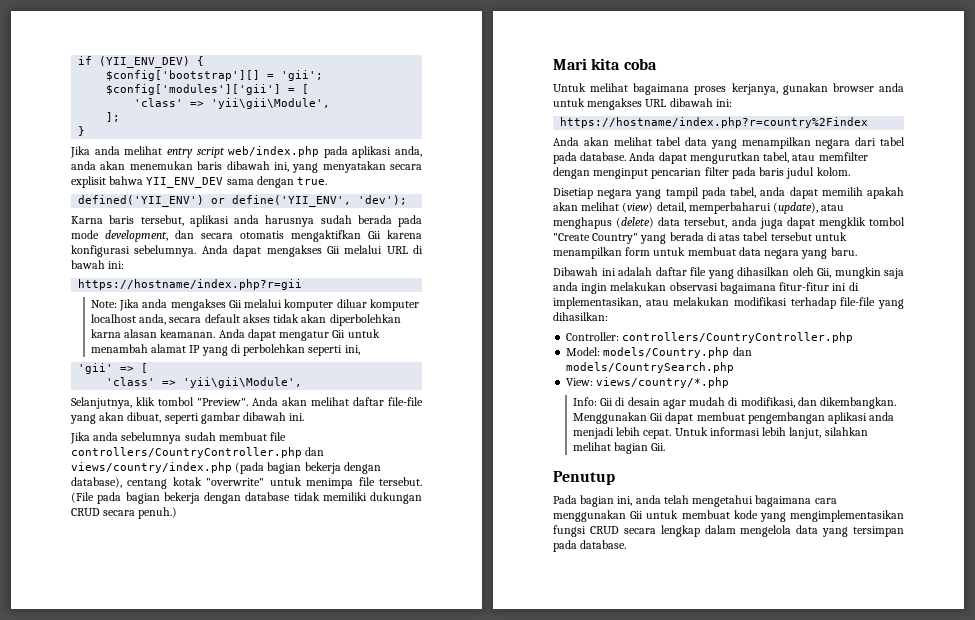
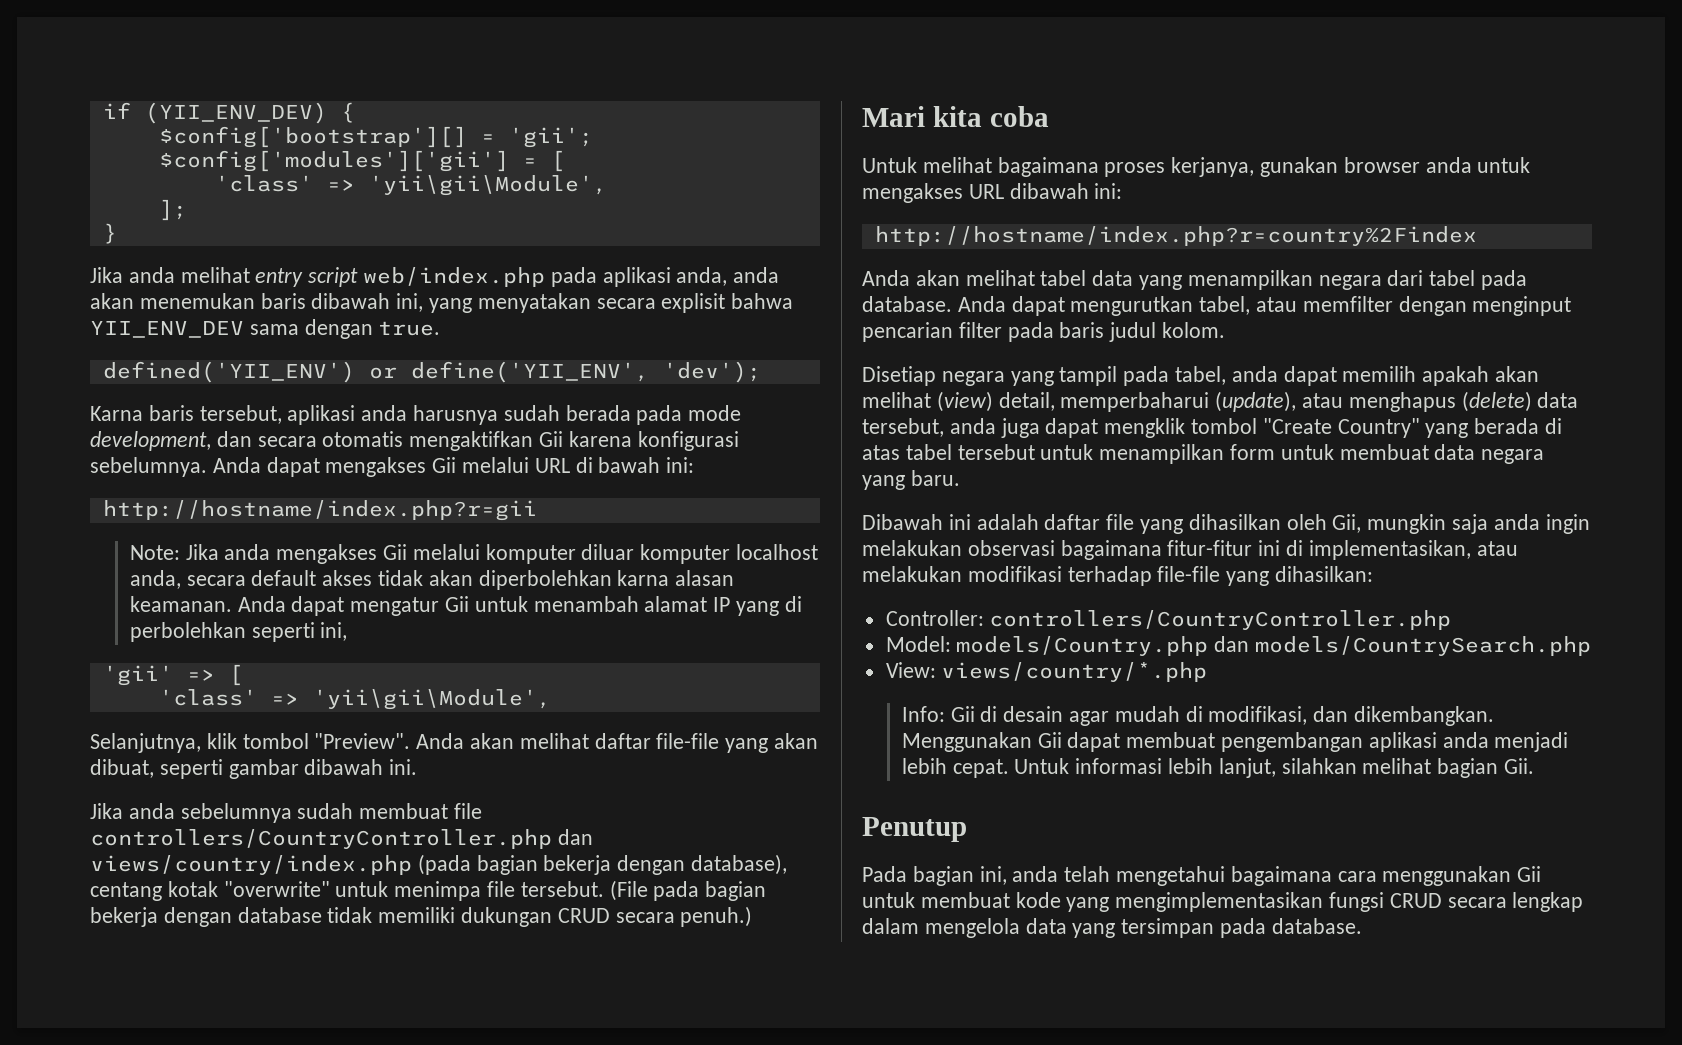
[78,279,303,290] https://hostname/index.php?r=gii -> [102,500,537,521] http://hostname/index.php?r=gii
[560,117,869,128] https://hostname/index.php?r=country%2Findex -> [874,226,1477,246] http://hostname/index.php?r=country%2Findex

